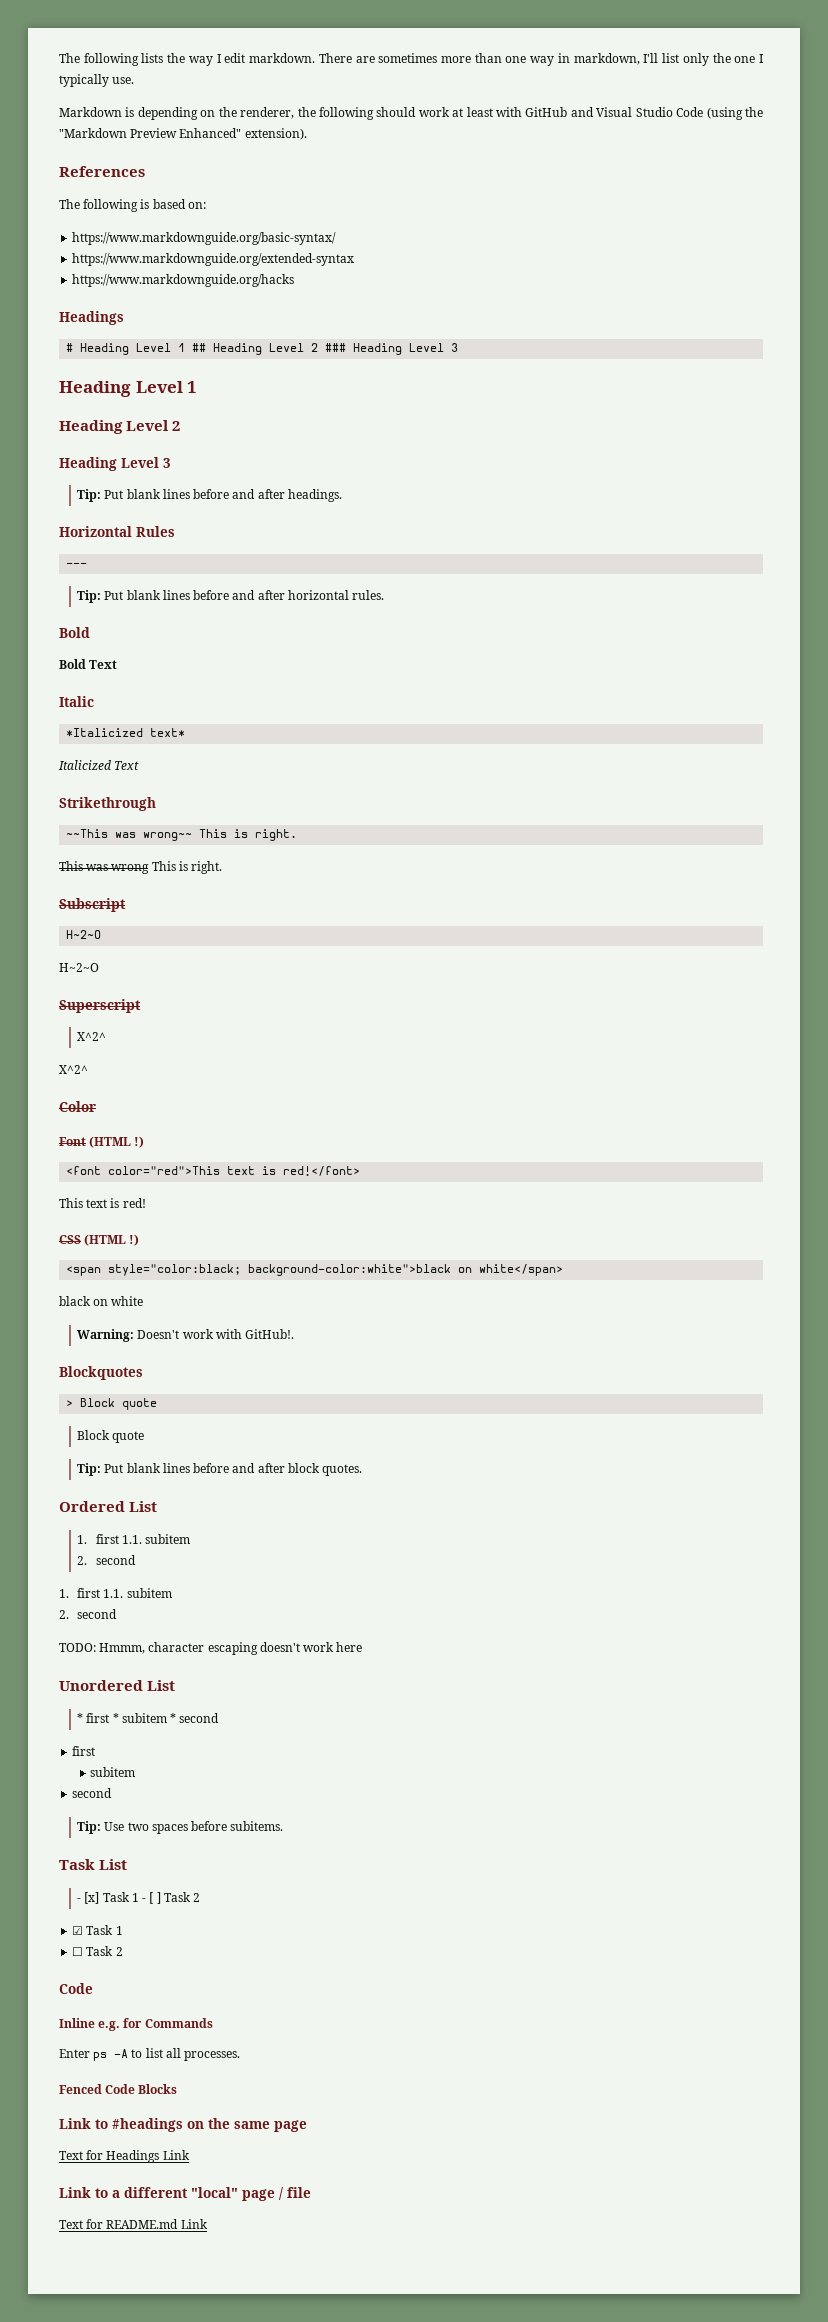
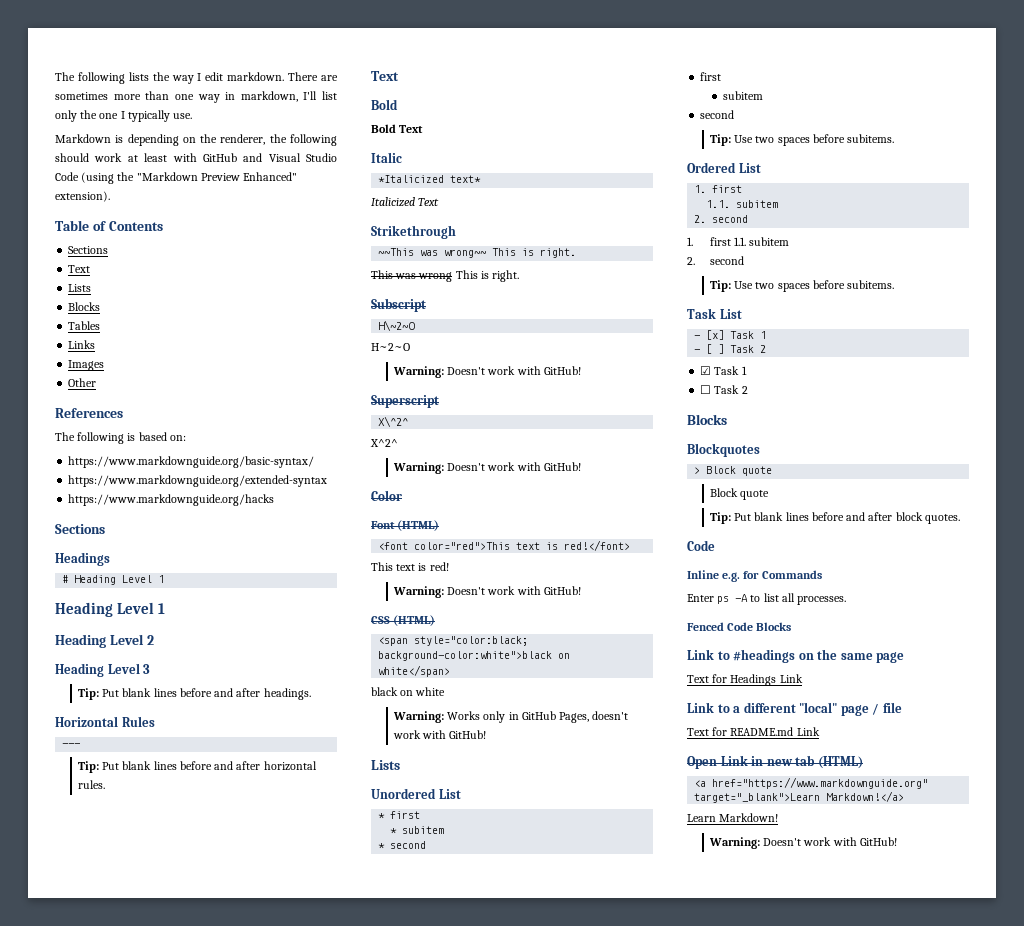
(307, 134) none -> [55,220,163,231] [68,246,109,254] [68,265,91,273] [68,284,92,292] [68,302,101,311] [68,321,101,330] [68,340,96,349] [68,360,105,371] [68,378,97,387] // Table of Contents // Sections // Text // Lists // Blocks // Tables // Links // Images // Other
(295, 280) none -> [55,524,105,534] // Sections
[192,343,459,355] ## Heading Level 2 ### Heading Level 3 -> (165, 579) none
(385, 595) none -> [371,71,399,81] // Text
[66,930,102,939] [59,963,99,972] H~2~O // H~2~O -> [378,320,416,331] [371,343,410,351] [392,366,581,378] H\~2~O // H~2~O // Warning: Doesn't work with GitHub!
[77,1032,107,1041] [59,1065,88,1074] // X^2^ // X^2^ -> [378,416,409,427] [370,439,398,447] [392,462,581,474] // X\^2^ // X^2^ // Warning: Doesn't work with GitHub!
[89,1136,145,1148] (HTML !) -> [397,520,440,531] (HTML)
(146, 1203) none -> [392,586,581,598] // Warning: Doesn't work with GitHub!
[84,1234,140,1246] (HTML !) -> [393,615,436,626] (HTML)
[137,1329,295,1339] Doesn't work with GitHub!. -> [447,711,629,723] [392,730,487,739] [371,760,400,770] [371,788,461,799] [378,811,421,819] [390,826,445,834] [378,841,427,849] [700,72,722,81] [723,91,764,100] [700,110,735,119] [709,134,895,146] [687,162,761,173] [694,185,743,193] [706,200,779,208] [694,215,749,223] [687,237,790,246] [687,256,744,265] [709,280,895,292] [687,308,742,319] [694,330,767,340] [694,344,767,354] [700,366,747,375] [700,385,748,394] [687,414,727,425] Works only in GitHub Pages, doesn't work with GitHub! // Lists // Unordered List // * first // * subitem // * second // first // subitem // second // Tip: Use two spaces before subitems. // Ordered List // 1. first // 1.1. subitem // 2. second // 1. first 1.1. subitem // 2. second // Tip: Use two spaces before subitems. // Task List // - [x] Task 1 // - [ ] Task 2 // ☑ Task 1 // ☐ Task 2 // Blocks
[59,1501,158,1512] [77,1534,190,1544] [77,1555,136,1565] [59,1588,172,1598] [59,1609,118,1619] [59,1642,363,1655] [59,1680,176,1691] [77,1713,220,1723] [72,1746,96,1756] [90,1767,136,1777] [72,1788,113,1798] [77,1821,284,1834] [59,1859,128,1870] [77,1892,201,1904] [72,1925,123,1935] [72,1946,123,1956] // Ordered List // 1. first 1.1. subitem // 2. second // 1. first 1.1. subitem // 2. second // TODO: Hmmm, character escaping doesn't work here // Unordered List // * first * subitem * second // first // subitem // second // Tip: Use two spaces before subitems. // Task List // - [x] Task 1 - [ ] Task 2 // ☑ Task 1 // ☐ Task 2 -> (960, 519) none
(208, 2224) none -> [687,755,863,769] [694,777,929,789] [694,791,905,803] [687,813,779,822] [708,837,897,849] // Open Link in new tab (HTML) // <a href="https://www.markdownguide.org" target="_blank">Learn Markdown!</a> // Learn Markdown! // Warning: Doesn't work with GitHub!

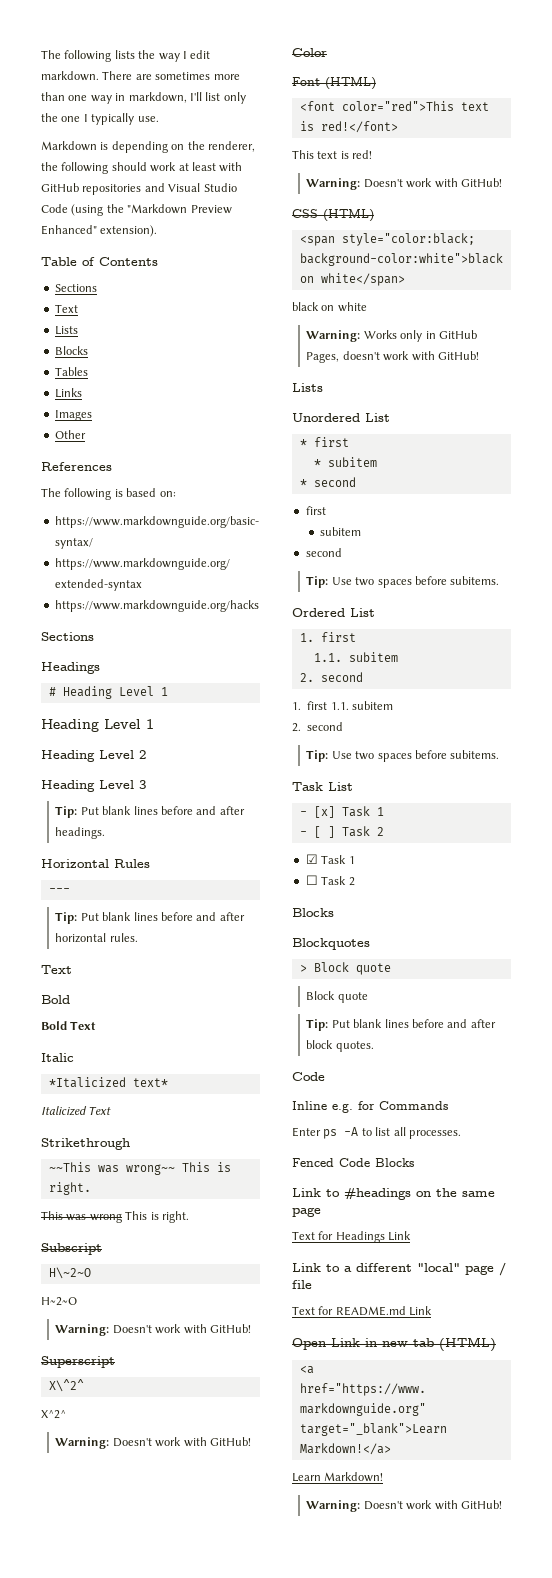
(237, 157) none -> [82,184,142,195] repositories

